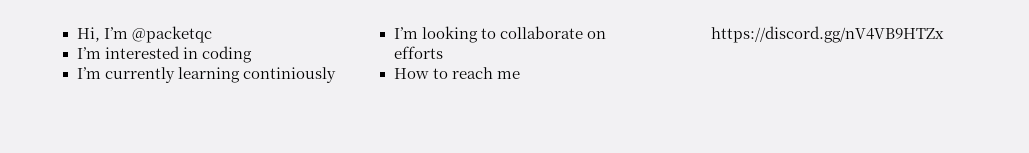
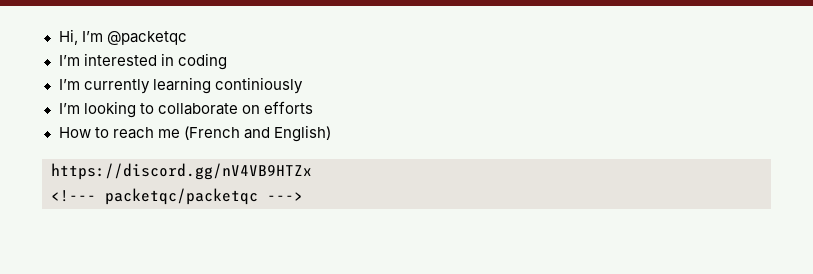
[710,26,944,43] https://discord.gg/nV4VB9HTZx -> [183,125,331,142] [51,163,312,180] [51,188,303,205] (French and English) // https://discord.gg/nV4VB9HTZx // <!--- packetqc/packetqc --->

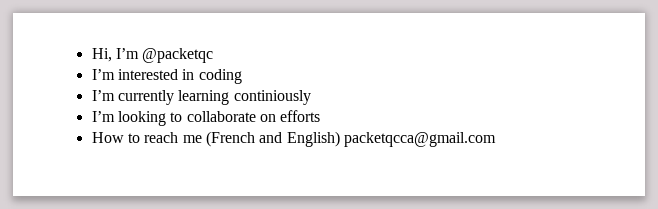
[51,163,312,180] [51,188,303,205] // https://discord.gg/nV4VB9HTZx // <!--- packetqc/packetqc ---> -> [343,132,496,147] packetqcca@gmail.com

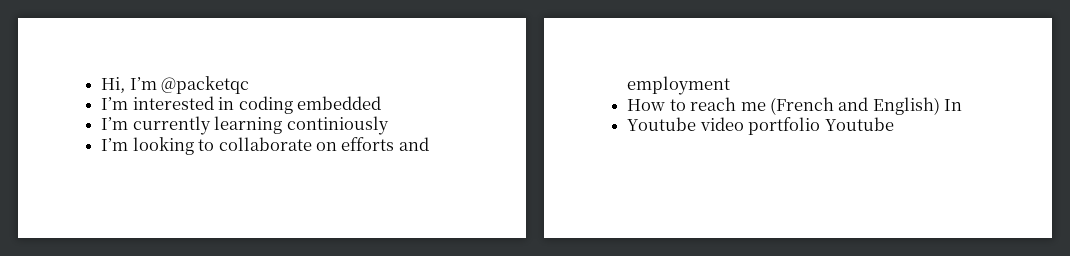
(242, 76) none -> [296,96,381,110] embedded
(321, 116) none -> [398,137,429,151] [627,76,731,95] and employment
[343,132,496,147] packetqcca@gmail.com -> [944,99,963,111] [627,117,894,135] In // Youtube video portfolio Youtube

